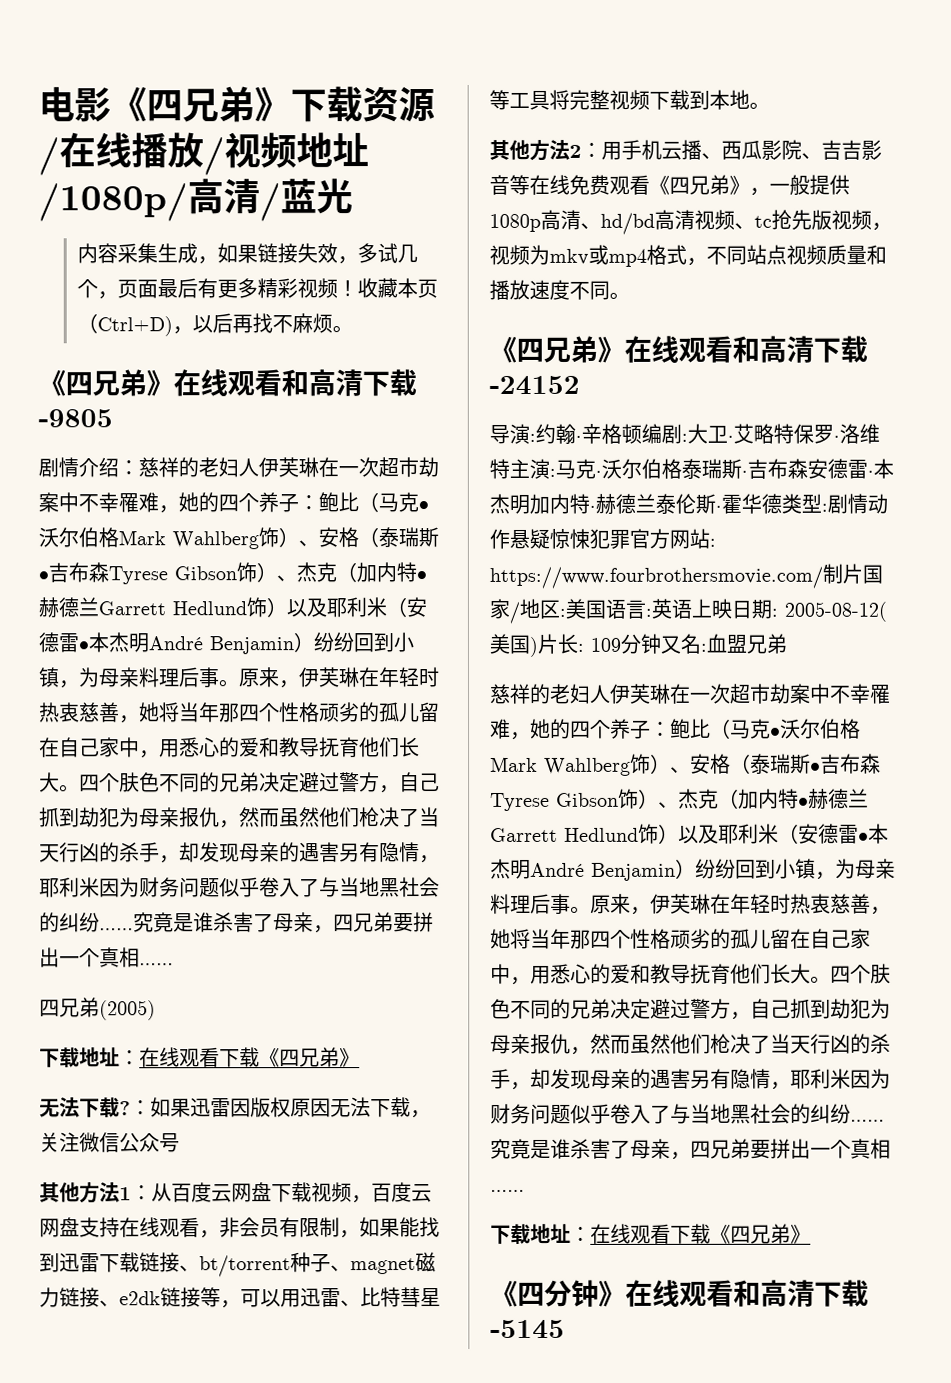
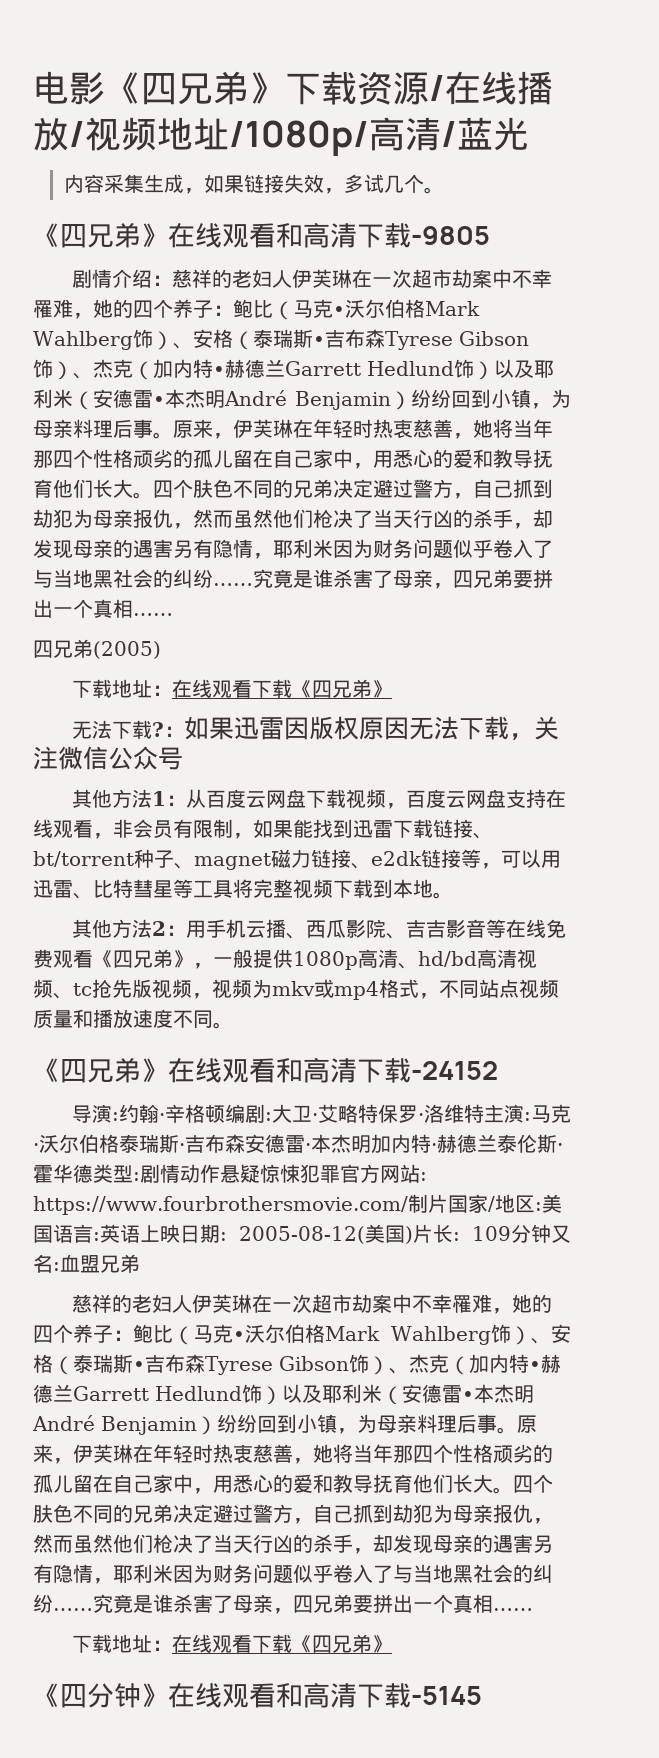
[97,278,439,300] [77,313,334,337] ，页面最后有更多精彩视频！收藏本页（Ctrl+D)，以后再找不麻烦 -> (424, 183) none

